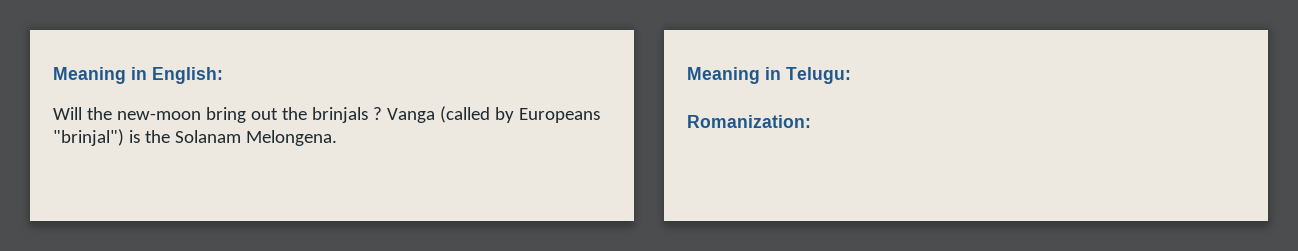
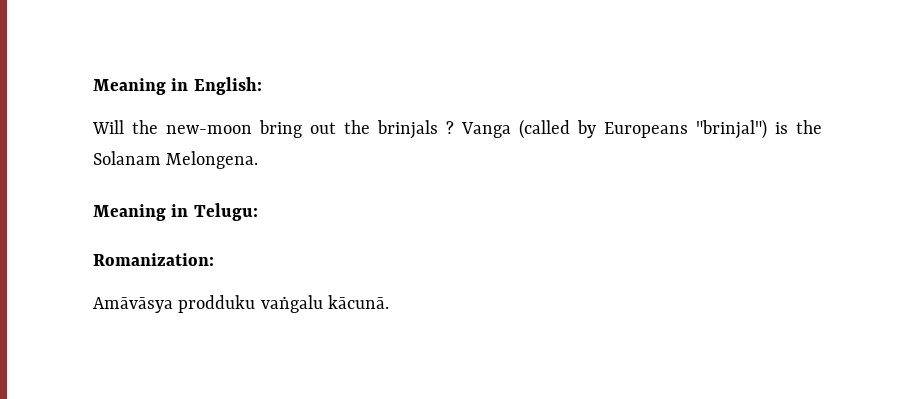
(811, 121) none -> [93,295,389,313] // Amāvāsya prodduku vaṅgalu kācunā.

